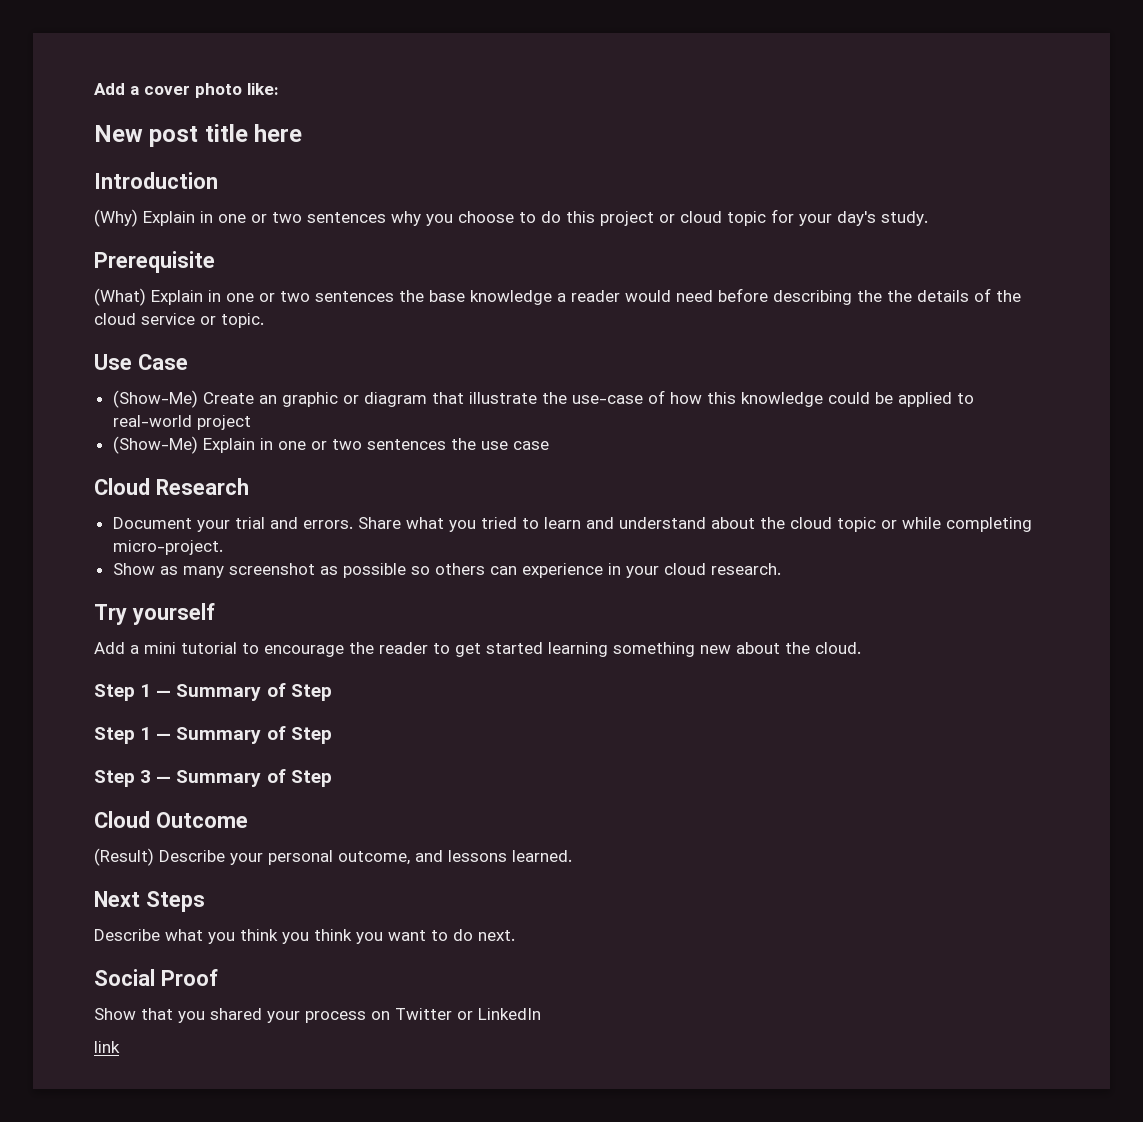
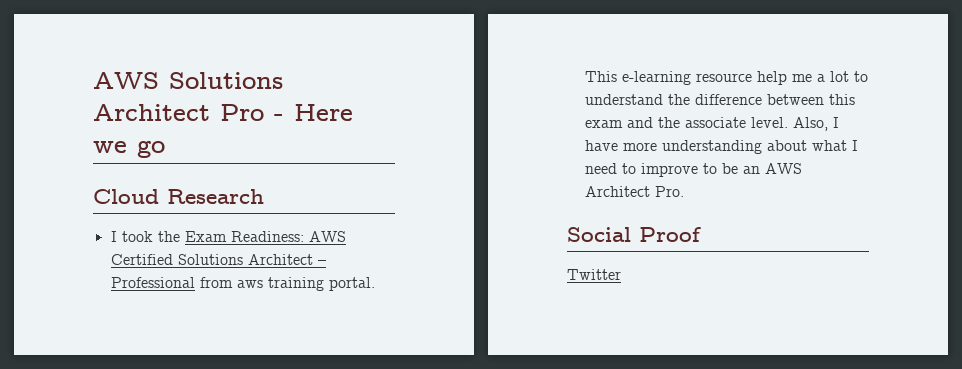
[94,83,279,98] [94,124,303,147] [94,172,218,189] [94,209,928,227] [94,251,215,273] [94,288,1021,306] [94,313,264,328] [94,354,188,370] [112,390,974,408] [112,415,251,430] [112,436,549,454] [94,478,249,495] [112,517,1032,532] [112,540,223,555] [112,563,781,578] [94,603,215,625] [94,642,861,657] [94,683,332,701] [94,726,332,744] [94,769,332,787] [94,811,248,828] [94,848,572,866] [94,891,205,912] [94,929,515,944] [94,969,218,986] [94,1008,541,1023] [94,1041,120,1053] Add a cover photo like: // New post title here // Introduction // (Why) Explain in one or two sentences why you choose to do this project or cloud topic for your day's study. // Prerequisite // (What) Explain in one or two sentences the base knowledge a reader would need before describing the the details of the cloud service or topic. // Use Case // (Show-Me) Create an graphic or diagram that illustrate the use-case of how this knowledge could be applied to real-world project // (Show-Me) Explain in one or two sentences the use case // Cloud Research // Document your trial and errors. Share what you tried to learn and understand about the cloud topic or while completing micro-project. // Show as many screenshot as possible so others can experience in your cloud research. // Try yourself // Add a mini tutorial to encourage the reader to get started learning something new about the cloud. // Step 1 — Summary of Step // Step 1 — Summary of Step // Step 3 — Summary of Step // Cloud Outcome // (Result) Describe your personal outcome, and lessons learned. // Next Steps // Describe what you think you think you want to do next. // Social Proof // Show that you shared your process on Twitter or LinkedIn // link -> [93,72,283,89] [93,104,353,121] [93,140,165,158] [93,189,264,204] [110,231,346,242] [110,254,326,265] [110,277,375,291] [584,71,868,85] [584,94,855,105] [584,117,839,131] [584,140,858,154] [584,163,802,177] [584,186,684,197] [567,227,701,242] [567,269,621,280] AWS Solutions Architect Pro - Here we go // Cloud Research // I took the Exam Readiness: AWS Certified Solutions Architect – Professional from aws training portal. This e-learning resource help me a lot to understand the difference between this exam and the associate level. Also, I have more understanding about what I need to improve to be an AWS Architect Pro. // Social Proof // Twitter

